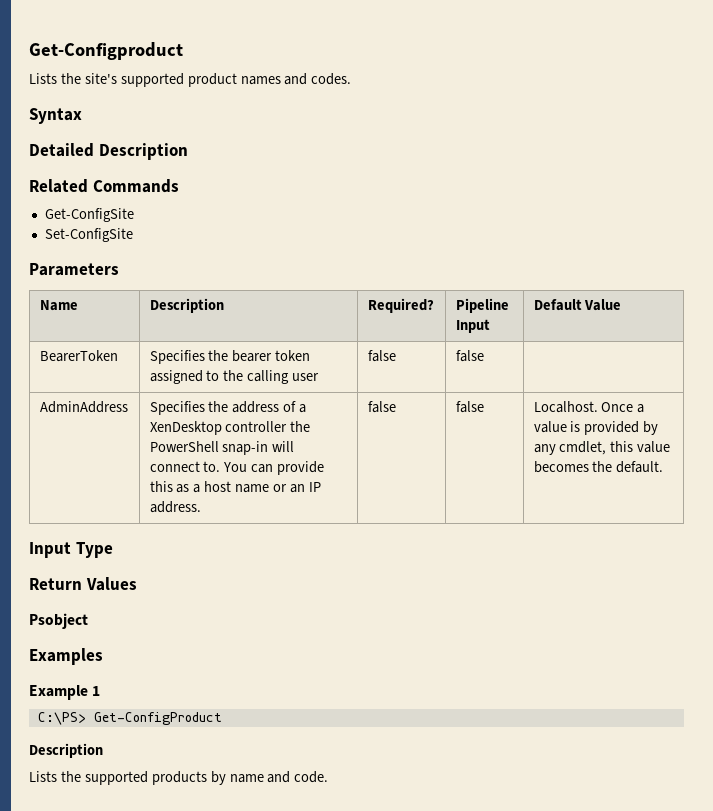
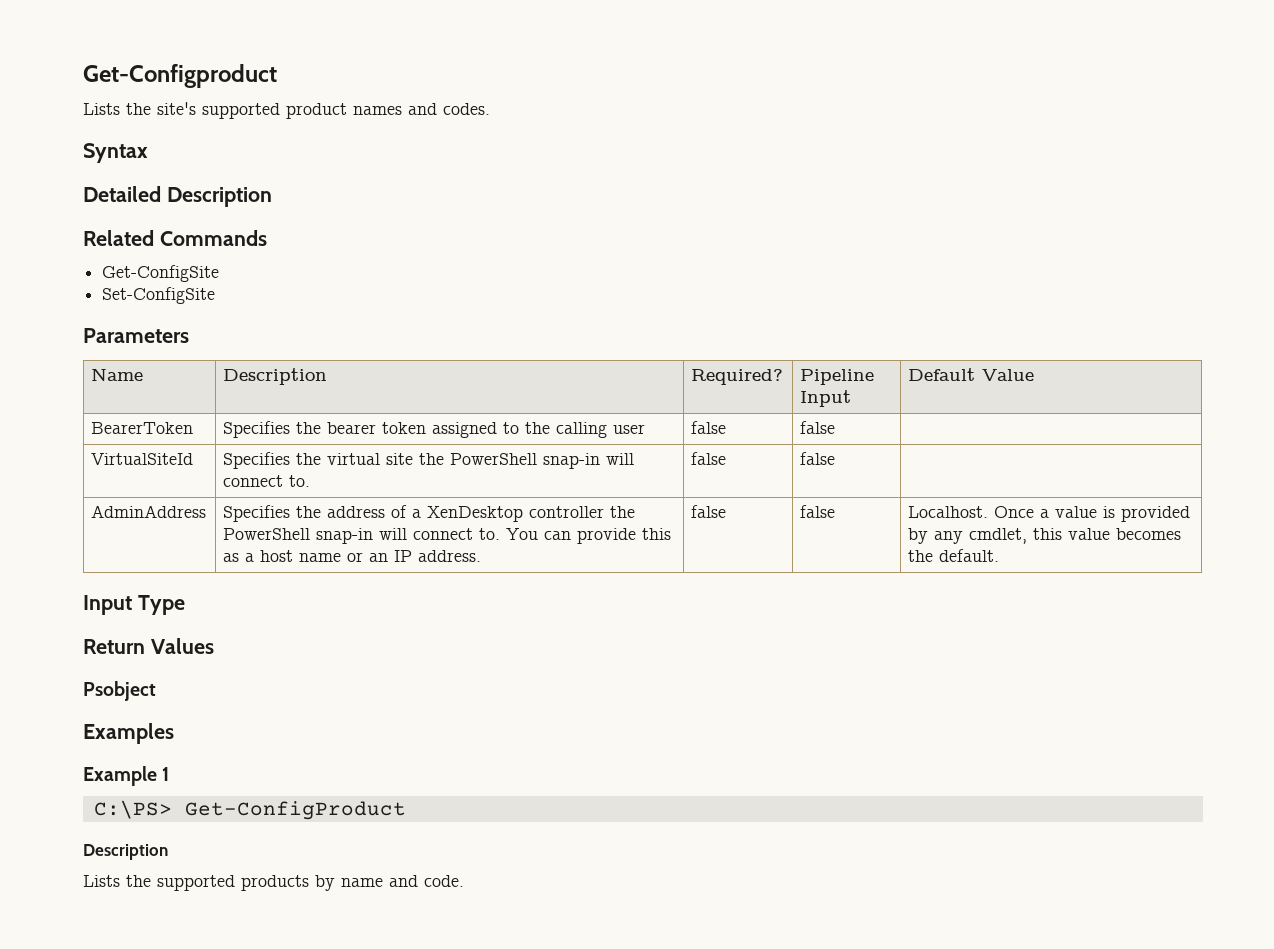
(484, 356) none -> [91,453,194,465] [223,452,635,469] [223,475,311,487] [691,452,727,465] [800,452,836,465] // VirtualSiteId | Specifies the virtual site the PowerShell snap-in will connect to. | false | false |

